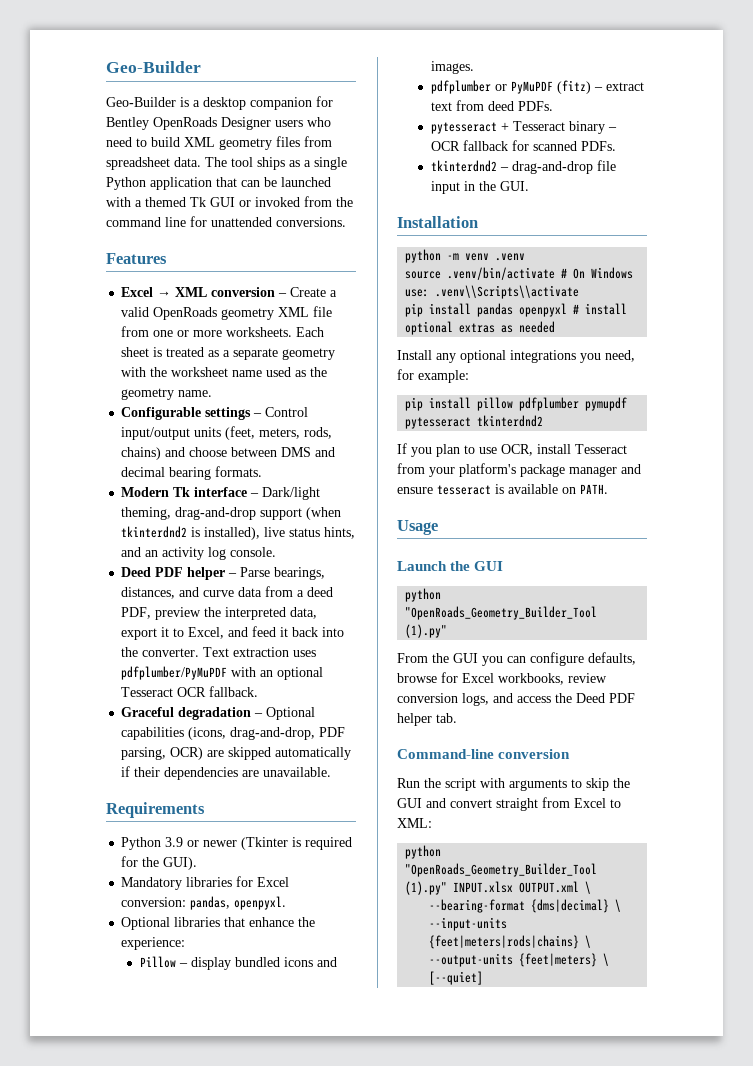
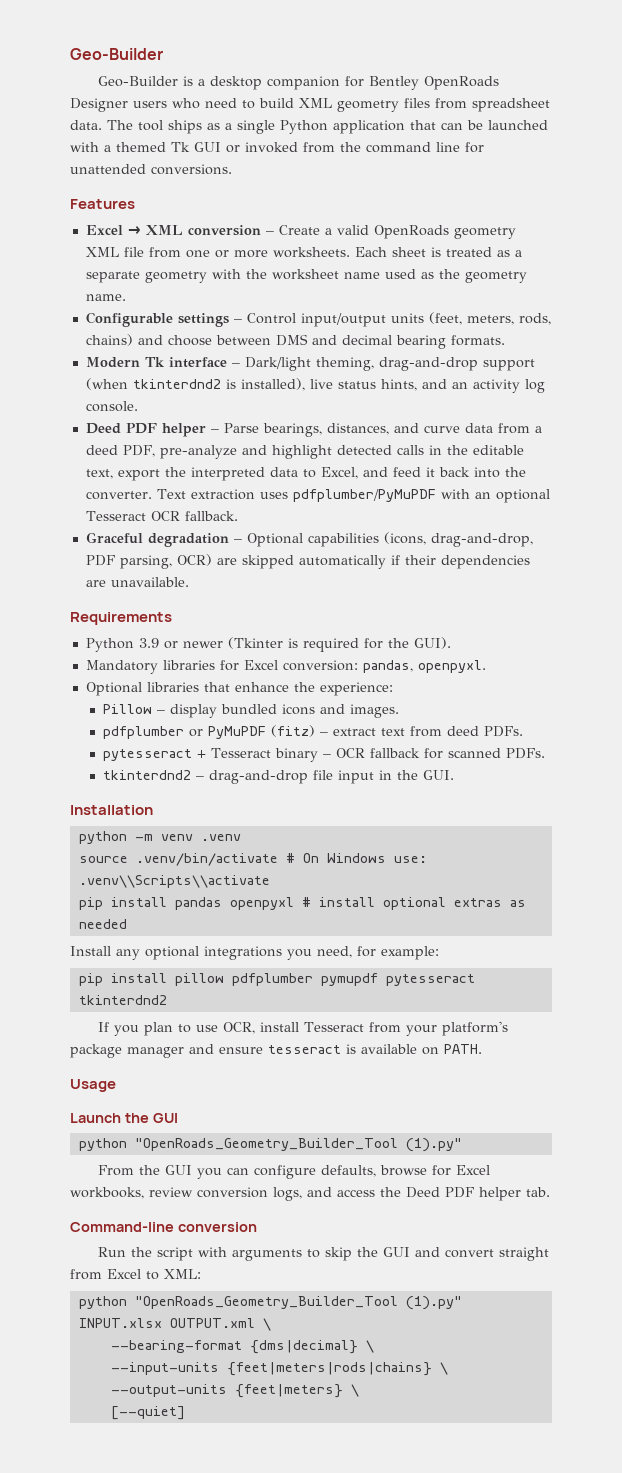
[155,607,318,620] [121,627,170,640] preview the interpreted data, export it -> [159,445,524,459] [85,467,298,481] pre-analyze and highlight detected calls in the editable text, export the interpreted data

